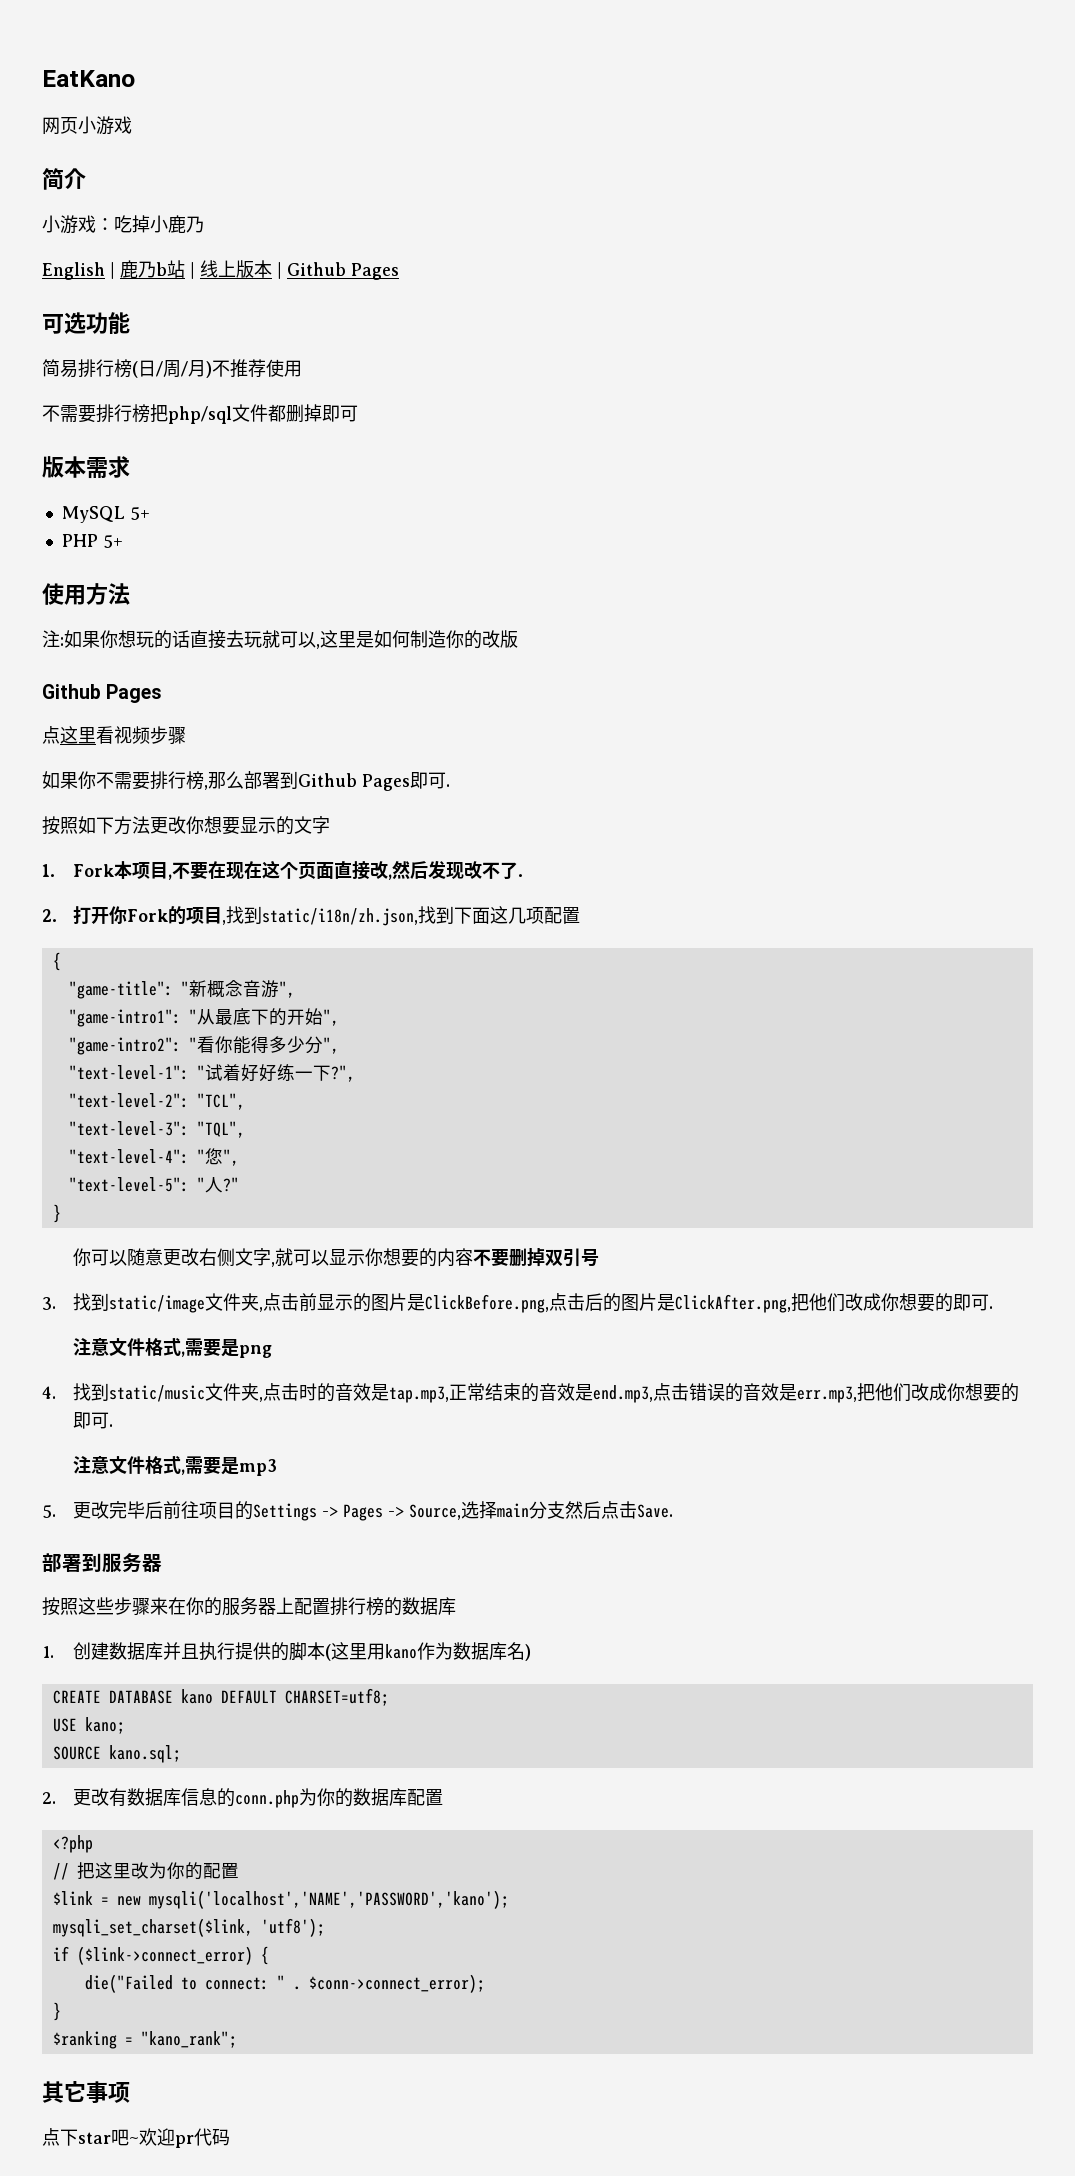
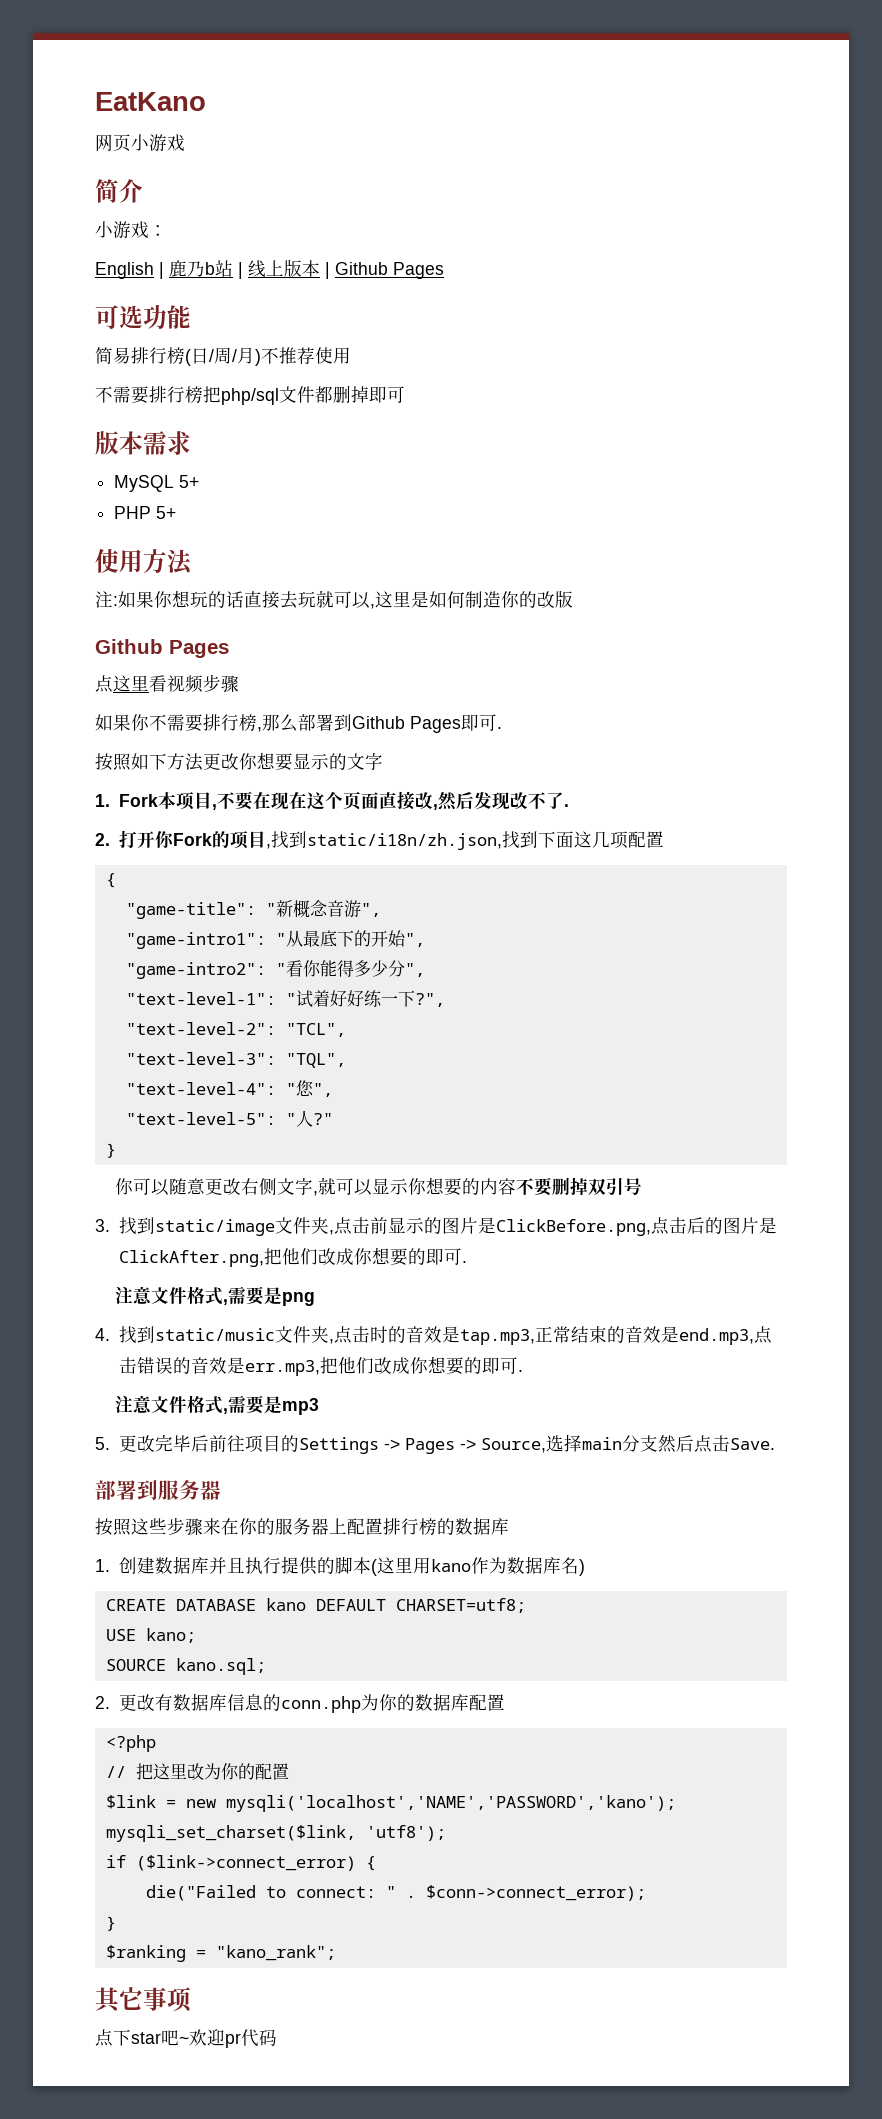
[114,215,204,233] 吃掉小鹿乃 -> (167, 230) none

